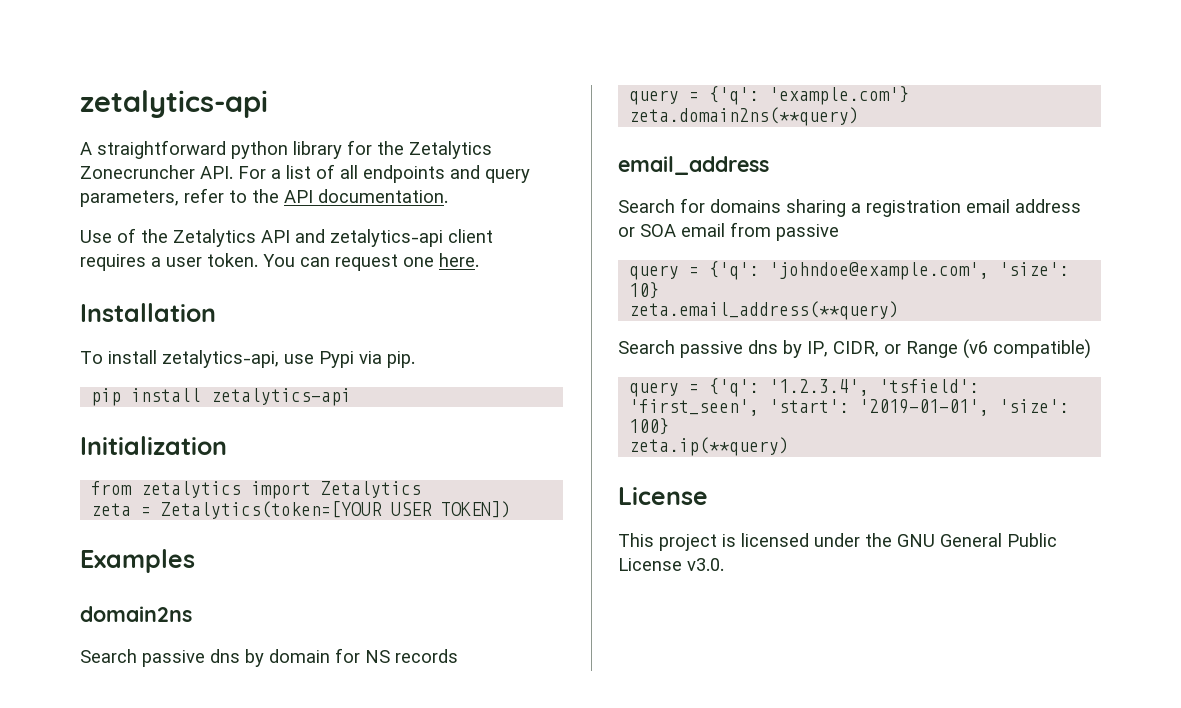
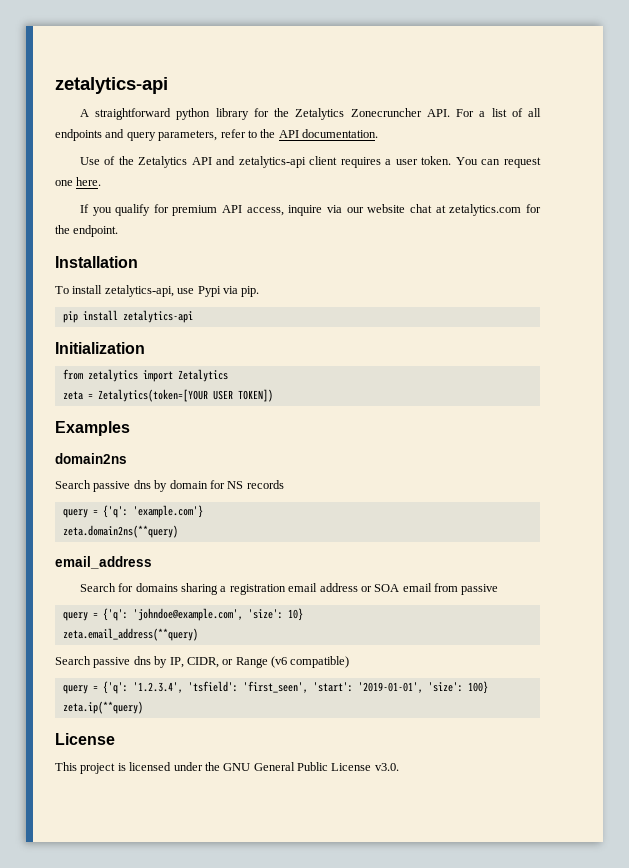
(479, 260) none -> [79,204,542,216] [55,225,119,237] // If you qualify for premium API access, inquire via our website chat at zetalytics.com for the endpoint.

